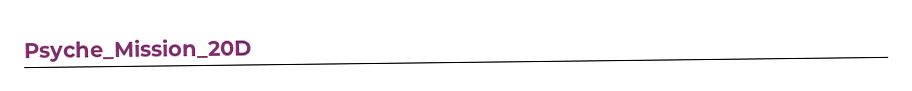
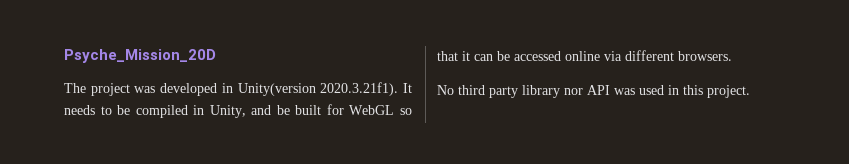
(252, 50) none -> [64,82,412,96] [64,104,412,118] [437,50,732,61] [437,85,750,98] // The project was developed in Unity(version 2020.3.21f1). It needs to be compiled in Unity, and be built for WebGL so that it can be accessed online via different browsers. // No third party library nor API was used in this project.

